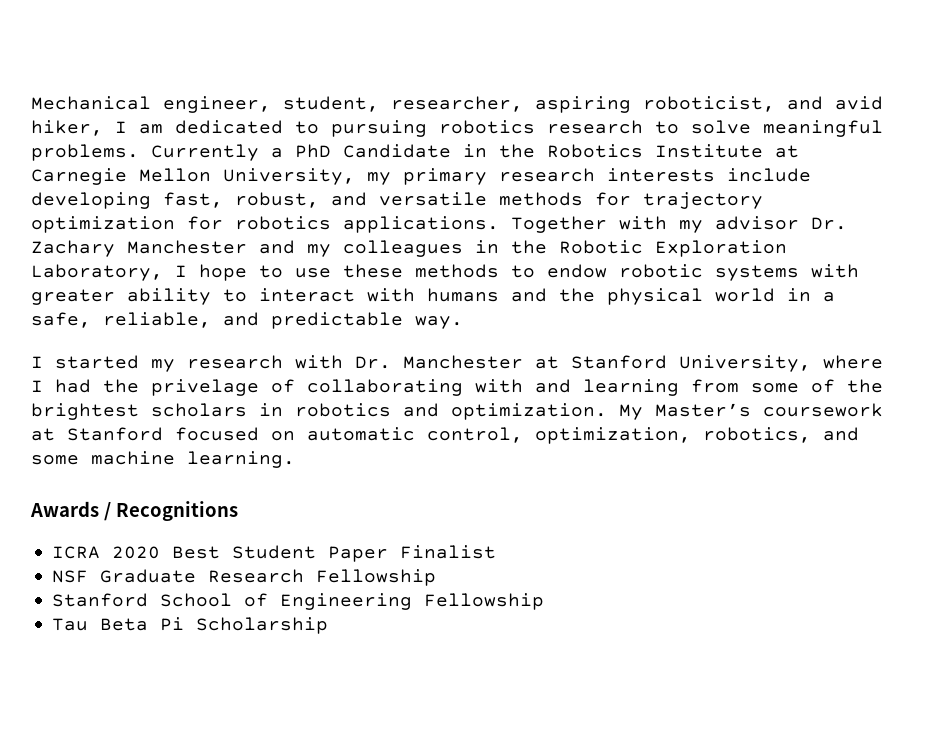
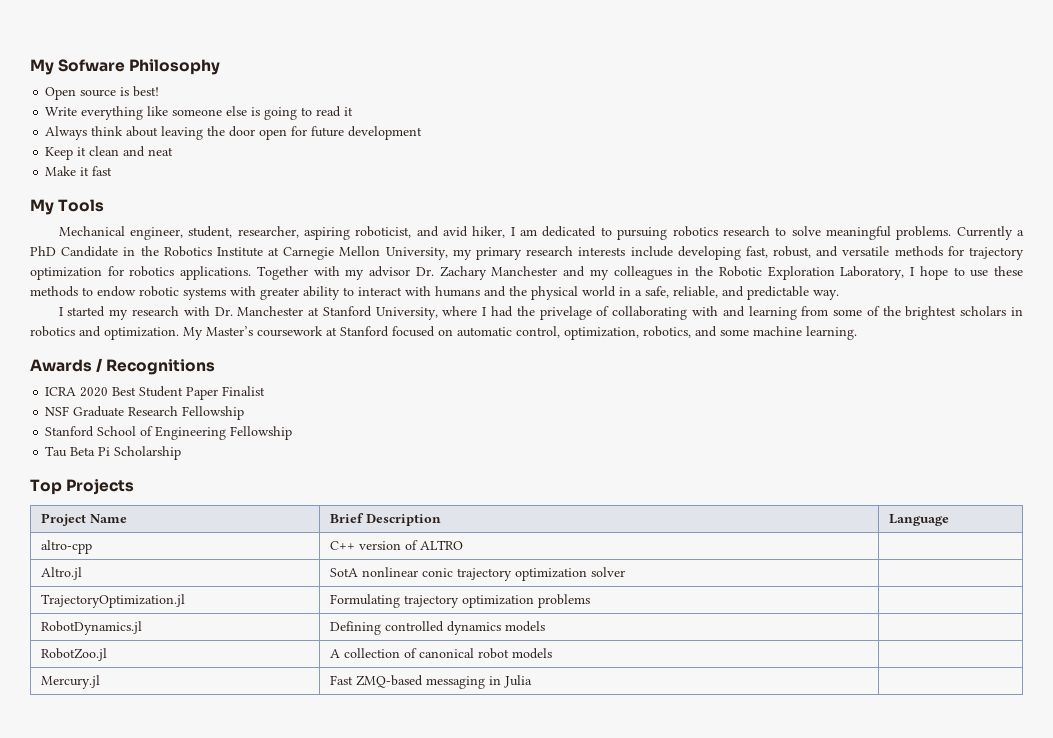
(31, 103) none -> [30,59,221,75] [45,86,160,100] [45,106,354,120] [45,126,423,140] [45,146,174,160] [45,166,113,176] [30,199,105,215] My Sofware Philosophy // Open source is best! // Write everything like someone else is going to read it // Always think about leaving the door open for future development // Keep it clean and neat // Make it fast // My Tools //
(329, 625) none -> [30,479,135,495] [40,513,127,526] [329,513,441,526] [888,514,949,526] [40,540,92,554] [329,540,463,550] [40,567,82,580] [329,567,625,581] [40,594,185,608] [329,594,590,608] [40,621,142,635] [329,621,545,635] [40,648,107,661] [329,648,552,659] [40,675,100,689] [329,675,532,689] // Top Projects // Project Name | Brief Description | Language // altro-cpp | C++ version of ALTRO | // Altro.jl | SotA nonlinear conic trajectory optimization solver | // TrajectoryOptimization.jl | Formulating trajectory optimization problems | // RobotDynamics.jl | Defining controlled dynamics models | // RobotZoo.jl | A collection of canonical robot models | // Mercury.jl | Fast ZMQ-based messaging in Julia |

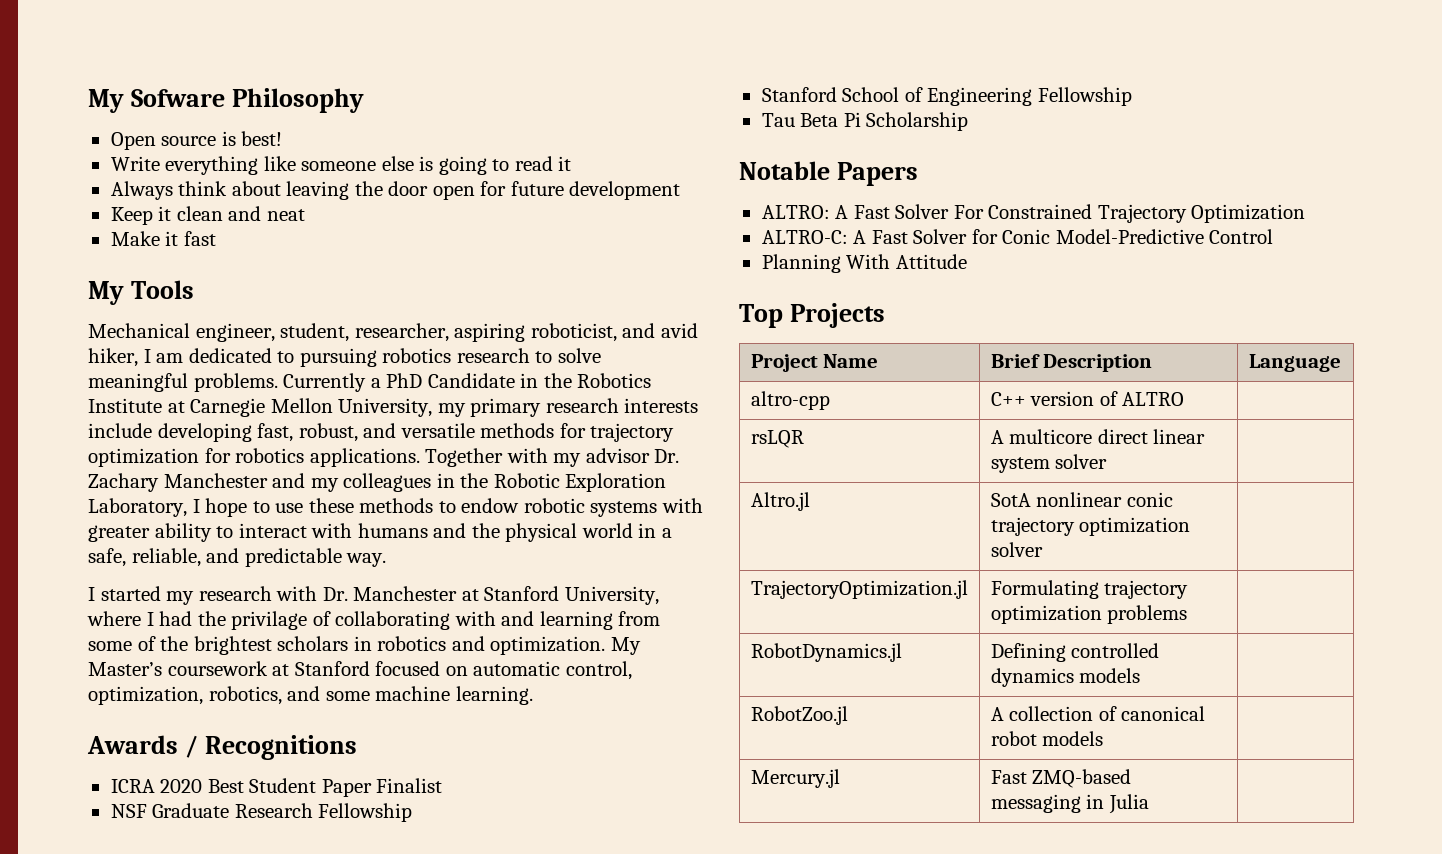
[539,306,592,320] privelage -> [231,611,308,630] privilage
(182, 453) none -> [739,161,918,186] [761,204,1306,223] [761,229,1274,244] [761,254,967,273] // Notable Papers // ALTRO: A Fast Solver For Constrained Trajectory Optimization // ALTRO-C: A Fast Solver for Conic Model-Predictive Control // Planning With Attitude
(463, 545) none -> [750,430,804,448] [990,429,1206,444] [990,454,1108,473] // rsLQR | A multicore direct linear system solver |

